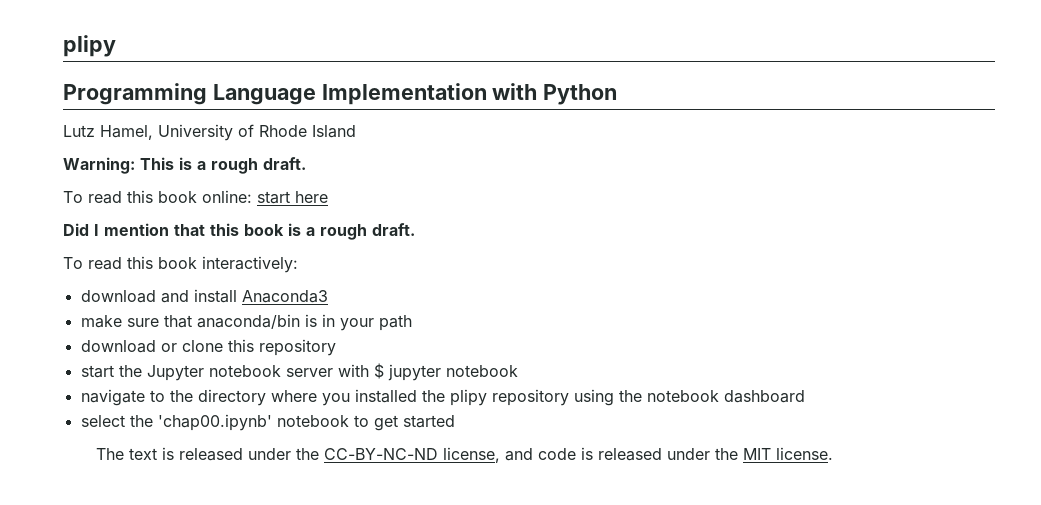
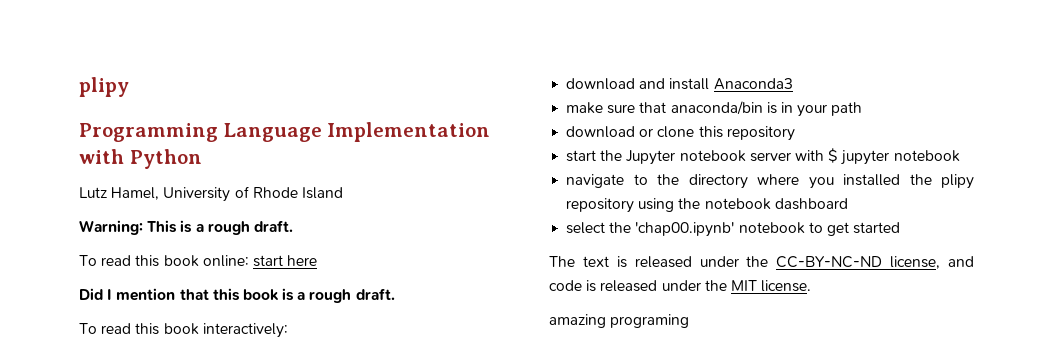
(833, 453) none -> [549,314,690,328] // amazing programing

